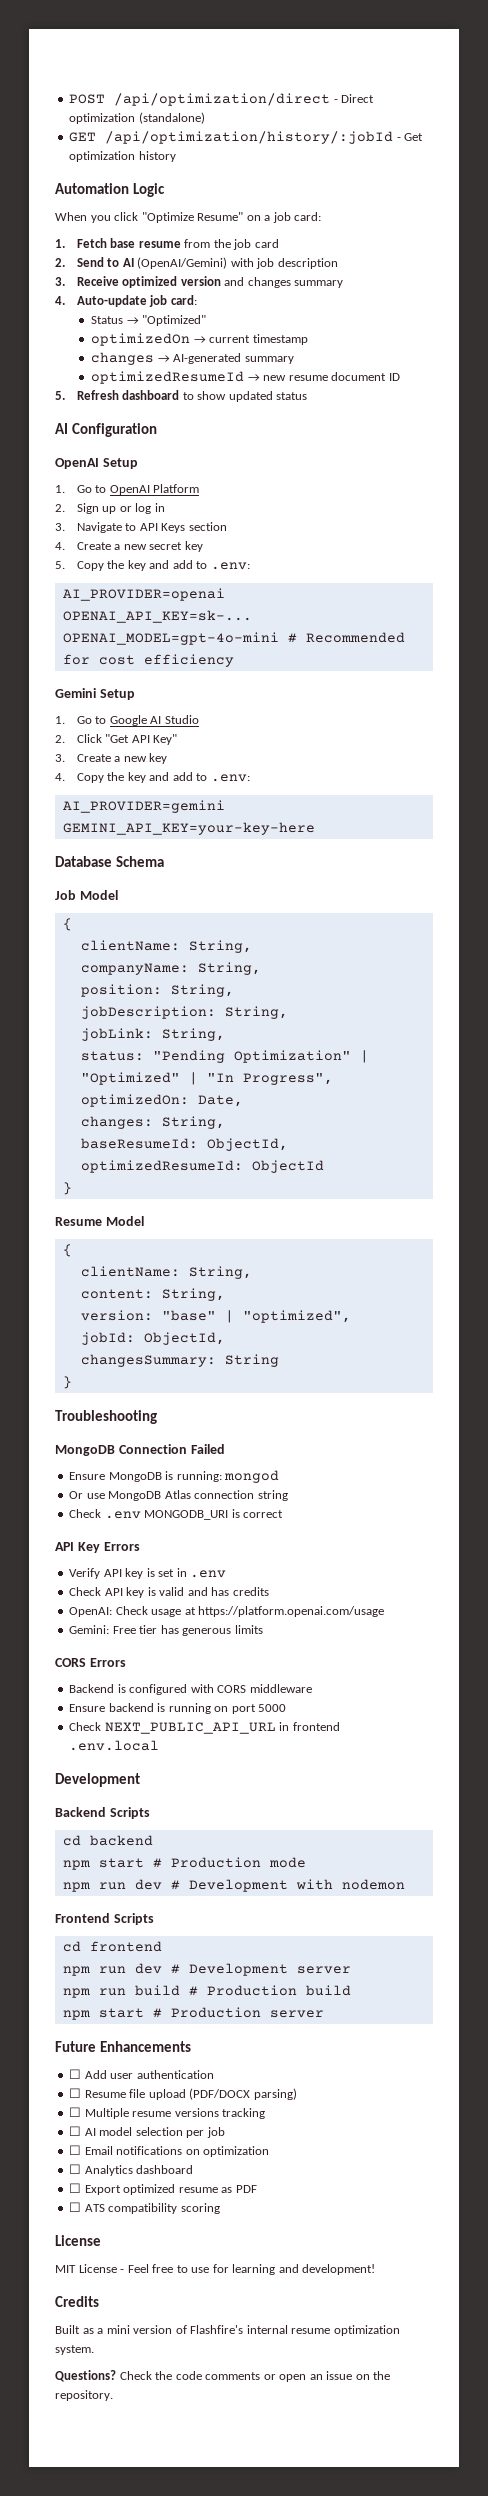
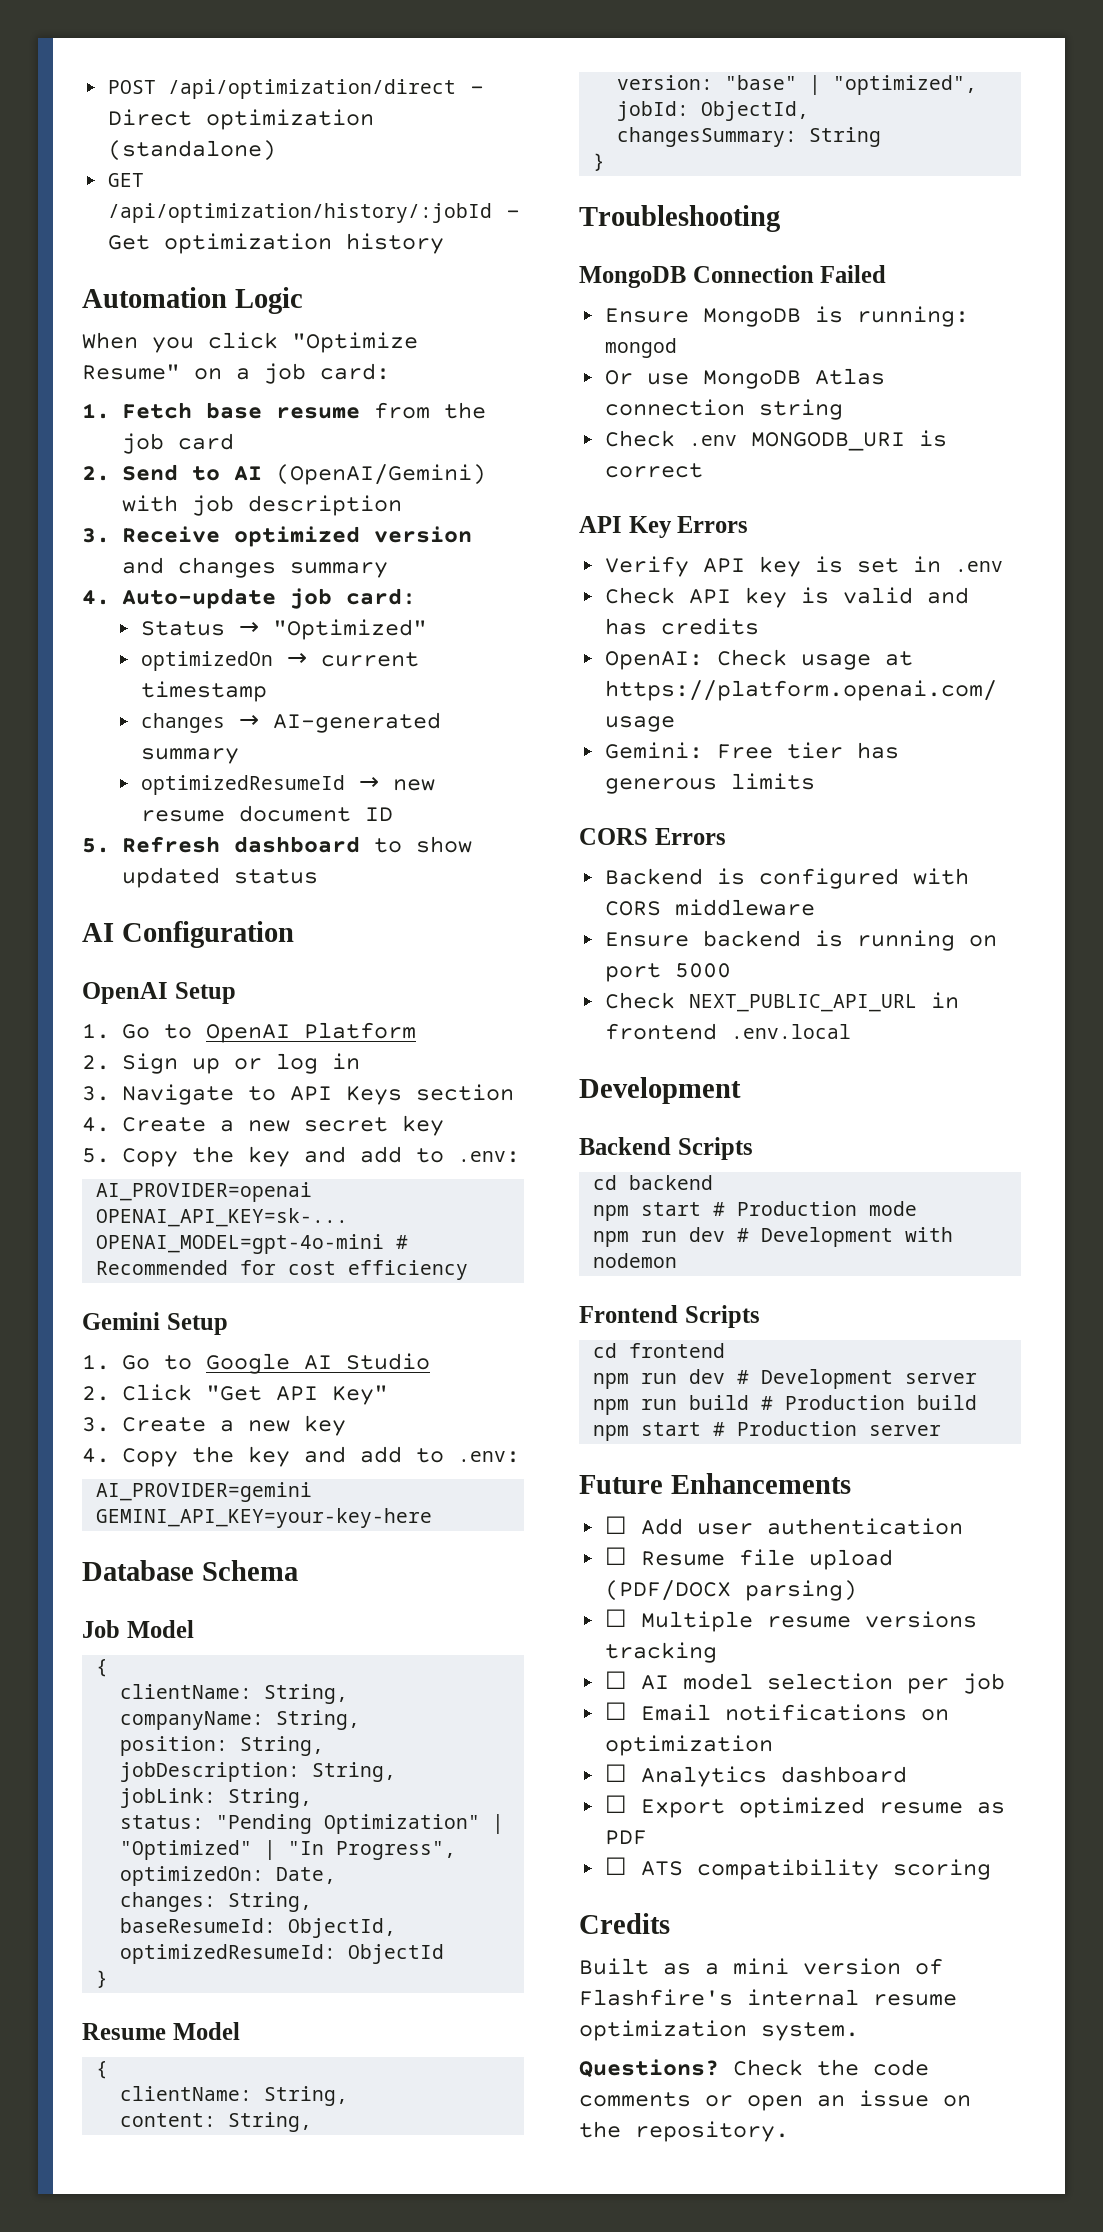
[55,2235,101,2246] [55,2264,376,2275] // License // MIT License - Feel free to use for learning and development! -> (991, 1869) none

